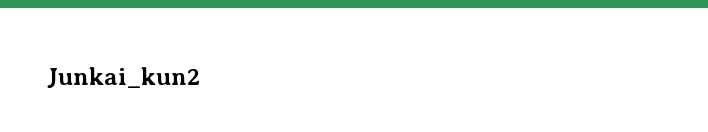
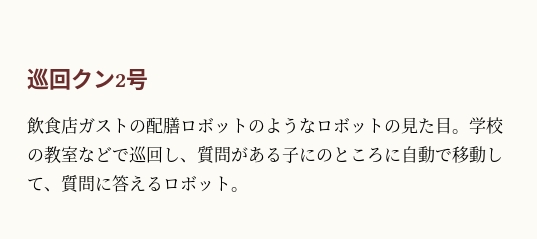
[47,67,200,88] Junkai_kun2 -> [27,68,148,91] [27,117,504,134] [27,146,503,164] [27,175,248,193] 巡回クン2号 // 飲食店ガストの配膳ロボットのようなロボットの見た目。学校の教室などで巡回し、質問がある子にのところに自動で移動して、質問に答えるロボット。

